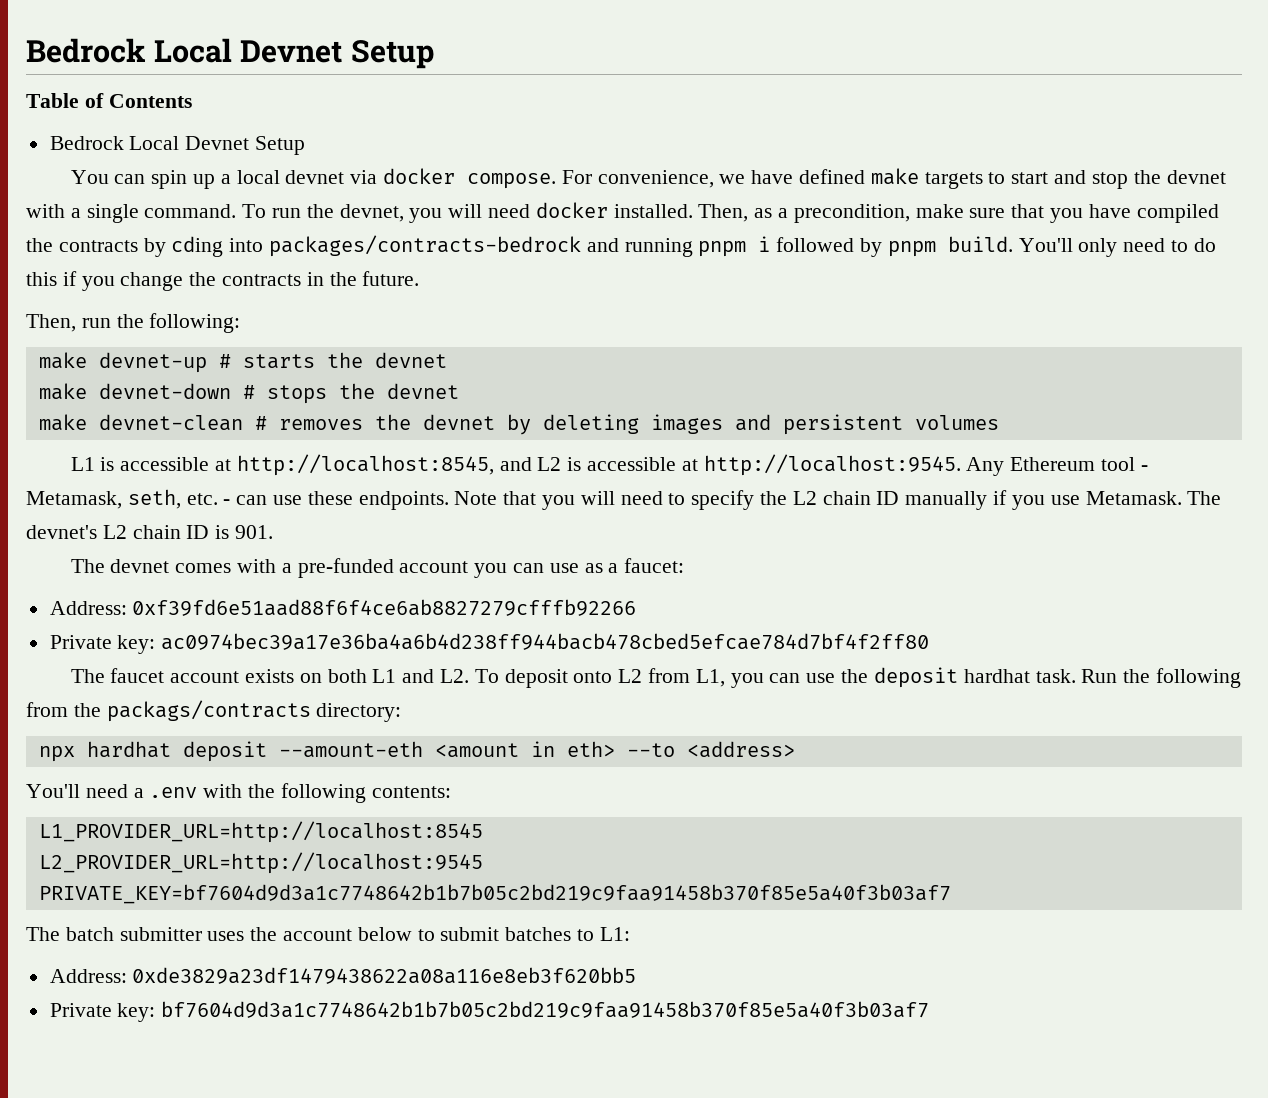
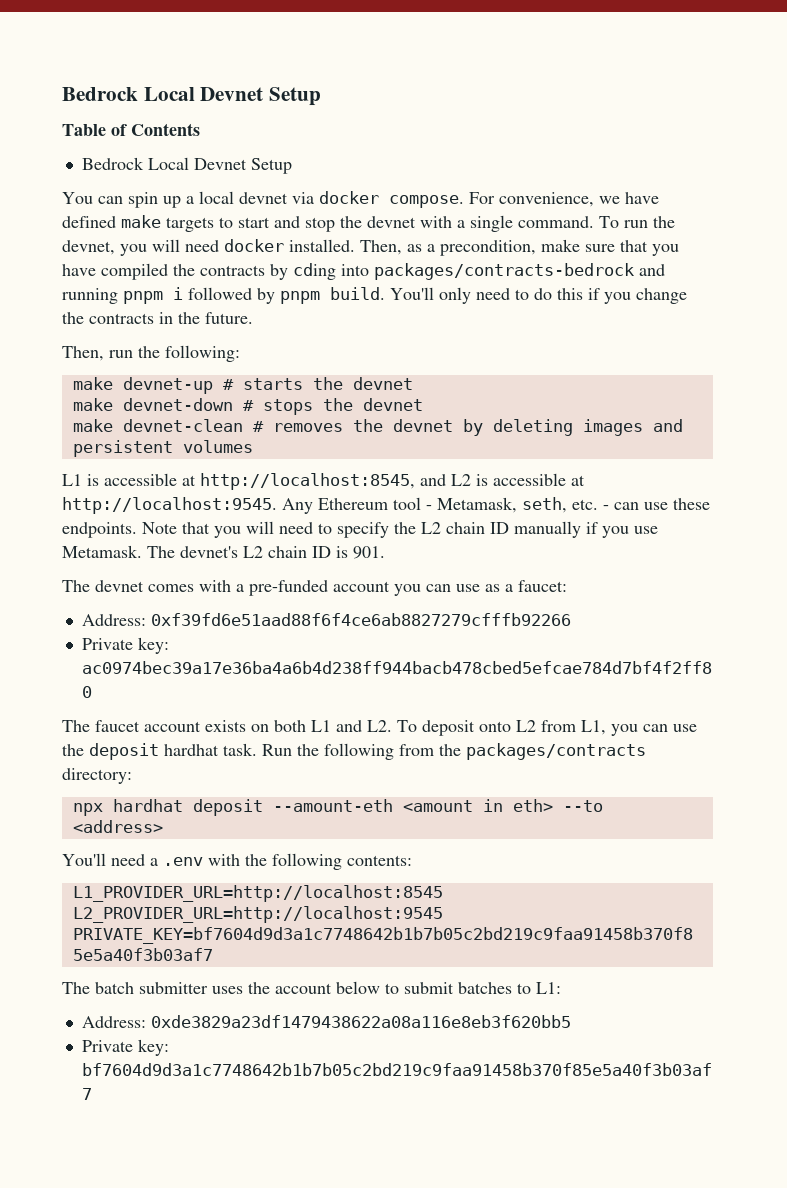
[106,700,311,722] packags/contracts -> [466,743,646,760] packages/contracts

